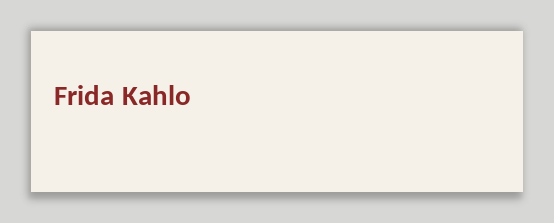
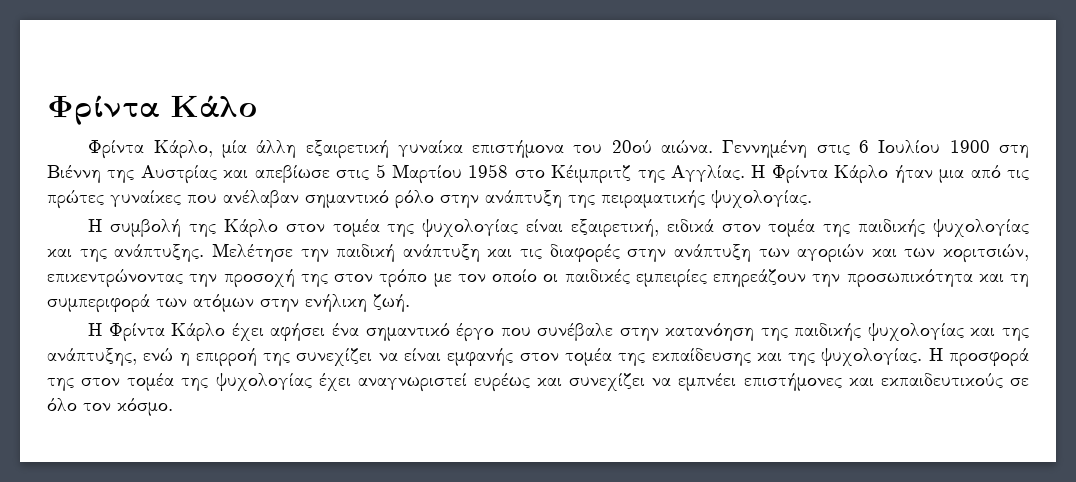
[54,85,191,105] Frida Kahlo -> [47,95,258,125] [88,140,1029,159] [47,164,1030,184] [47,190,812,209] [88,219,1029,238] [47,243,1029,263] [47,269,1029,288] [47,294,410,313] [88,323,1029,342] [47,348,1029,367] [47,373,1029,392] [47,398,173,416] Φρίντα Κάλο // Φρίντα Κάρλο, μία άλλη εξαιρετική γυναίκα επιστήμονα του 20ού αιώνα. Γεννημένη στις 6 Ιουλίου 1900 στη Βιέννη της Αυστρίας και απεβίωσε στις 5 Μαρτίου 1958 στο Κέιμπριτζ της Αγγλίας. Η Φρίντα Κάρλο ήταν μια από τις πρώτες γυναίκες που ανέλαβαν σημαντικό ρόλο στην ανάπτυξη της πειραματικής ψυχολογίας. // Η συμβολή της Κάρλο στον τομέα της ψυχολογίας είναι εξαιρετική, ειδικά στον τομέα της παιδικής ψυχολογίας και της ανάπτυξης. Μελέτησε την παιδική ανάπτυξη και τις διαφορές στην ανάπτυξη των αγοριών και των κοριτσιών, επικεντρώνοντας την προσοχή της στον τρόπο με τον οποίο οι παιδικές εμπειρίες επηρεάζουν την προσωπικότητα και τη συμπεριφορά των ατόμων στην ενήλικη ζωή. // Η Φρίντα Κάρλο έχει αφήσει ένα σημαντικό έργο που συνέβαλε στην κατανόηση της παιδικής ψυχολογίας και της ανάπτυξης, ενώ η επιρροή της συνεχίζει να είναι εμφανής στον τομέα της εκπαίδευσης και της ψυχολογίας. Η προσφορά της στον τομέα της ψυχολογίας έχει αναγνωριστεί ευρέως και συνεχίζει να εμπνέει επιστήμονες και εκπαιδευτικούς σε όλο τον κόσμο.

